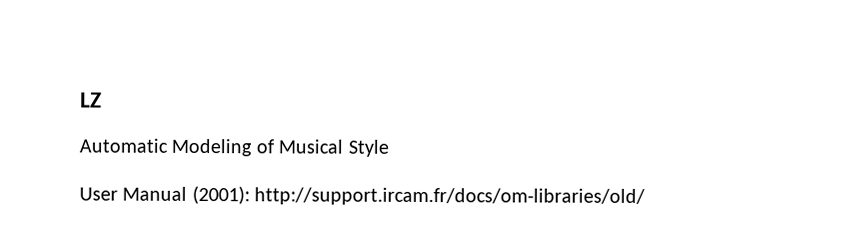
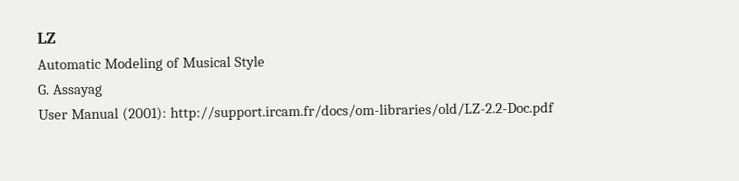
(389, 148) none -> [37,83,103,98] // G. Assayag
[254,187,646,207] http://support.ircam.fr/docs/om-libraries/old/ -> [169,101,555,121] http://support.ircam.fr/docs/om-libraries/old/LZ-2.2-Doc.pdf

